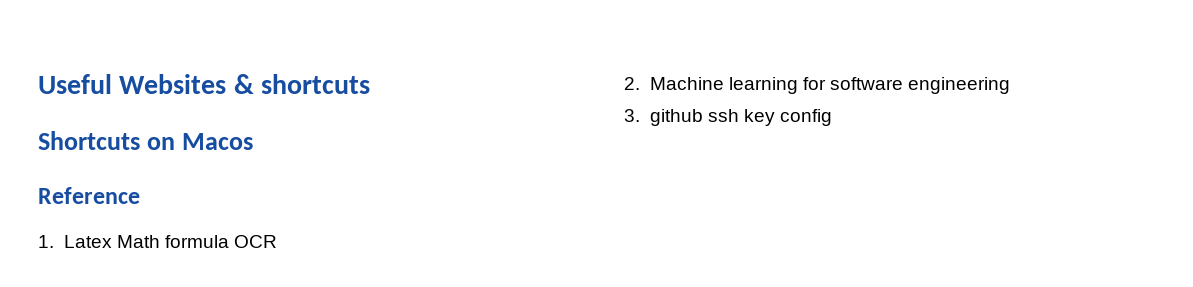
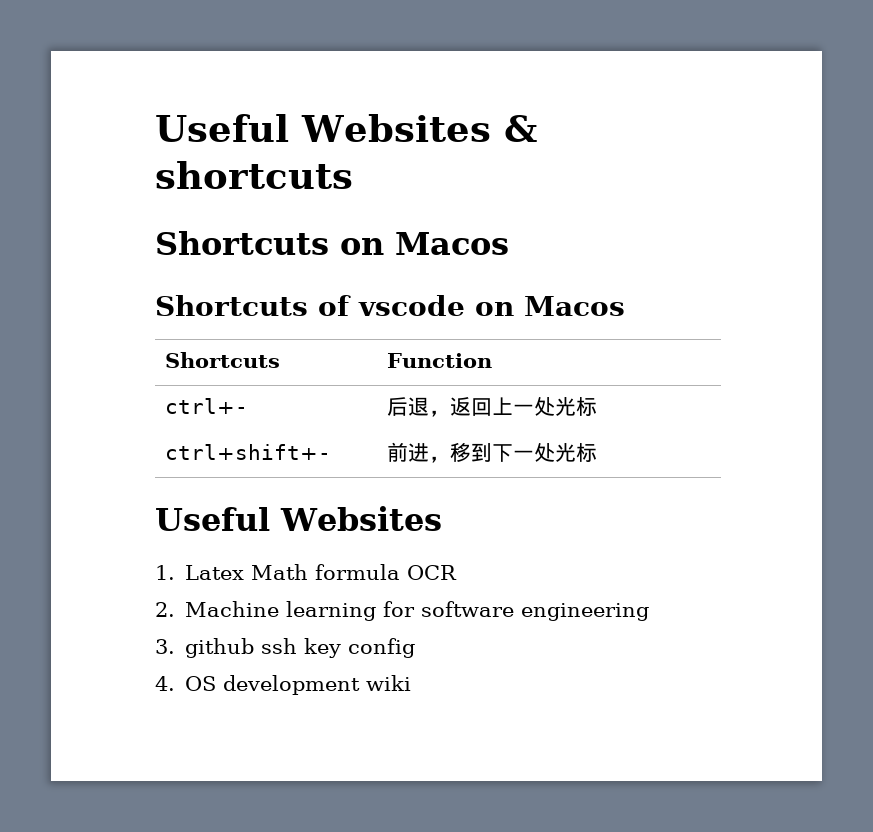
[38,187,140,204] Reference -> [155,295,625,316] [165,352,281,368] [387,353,493,368] [165,398,249,414] [387,396,598,417] [165,444,332,460] [387,442,598,463] [155,506,442,531] Shortcuts of vscode on Macos // Shortcuts | Function // ctrl+- | 后退，返回上一处光标 // ctrl+shift+- | 前进，移到下一处光标 // Useful Websites
(832, 117) none -> [155,675,412,695] // 4. OS development wiki

